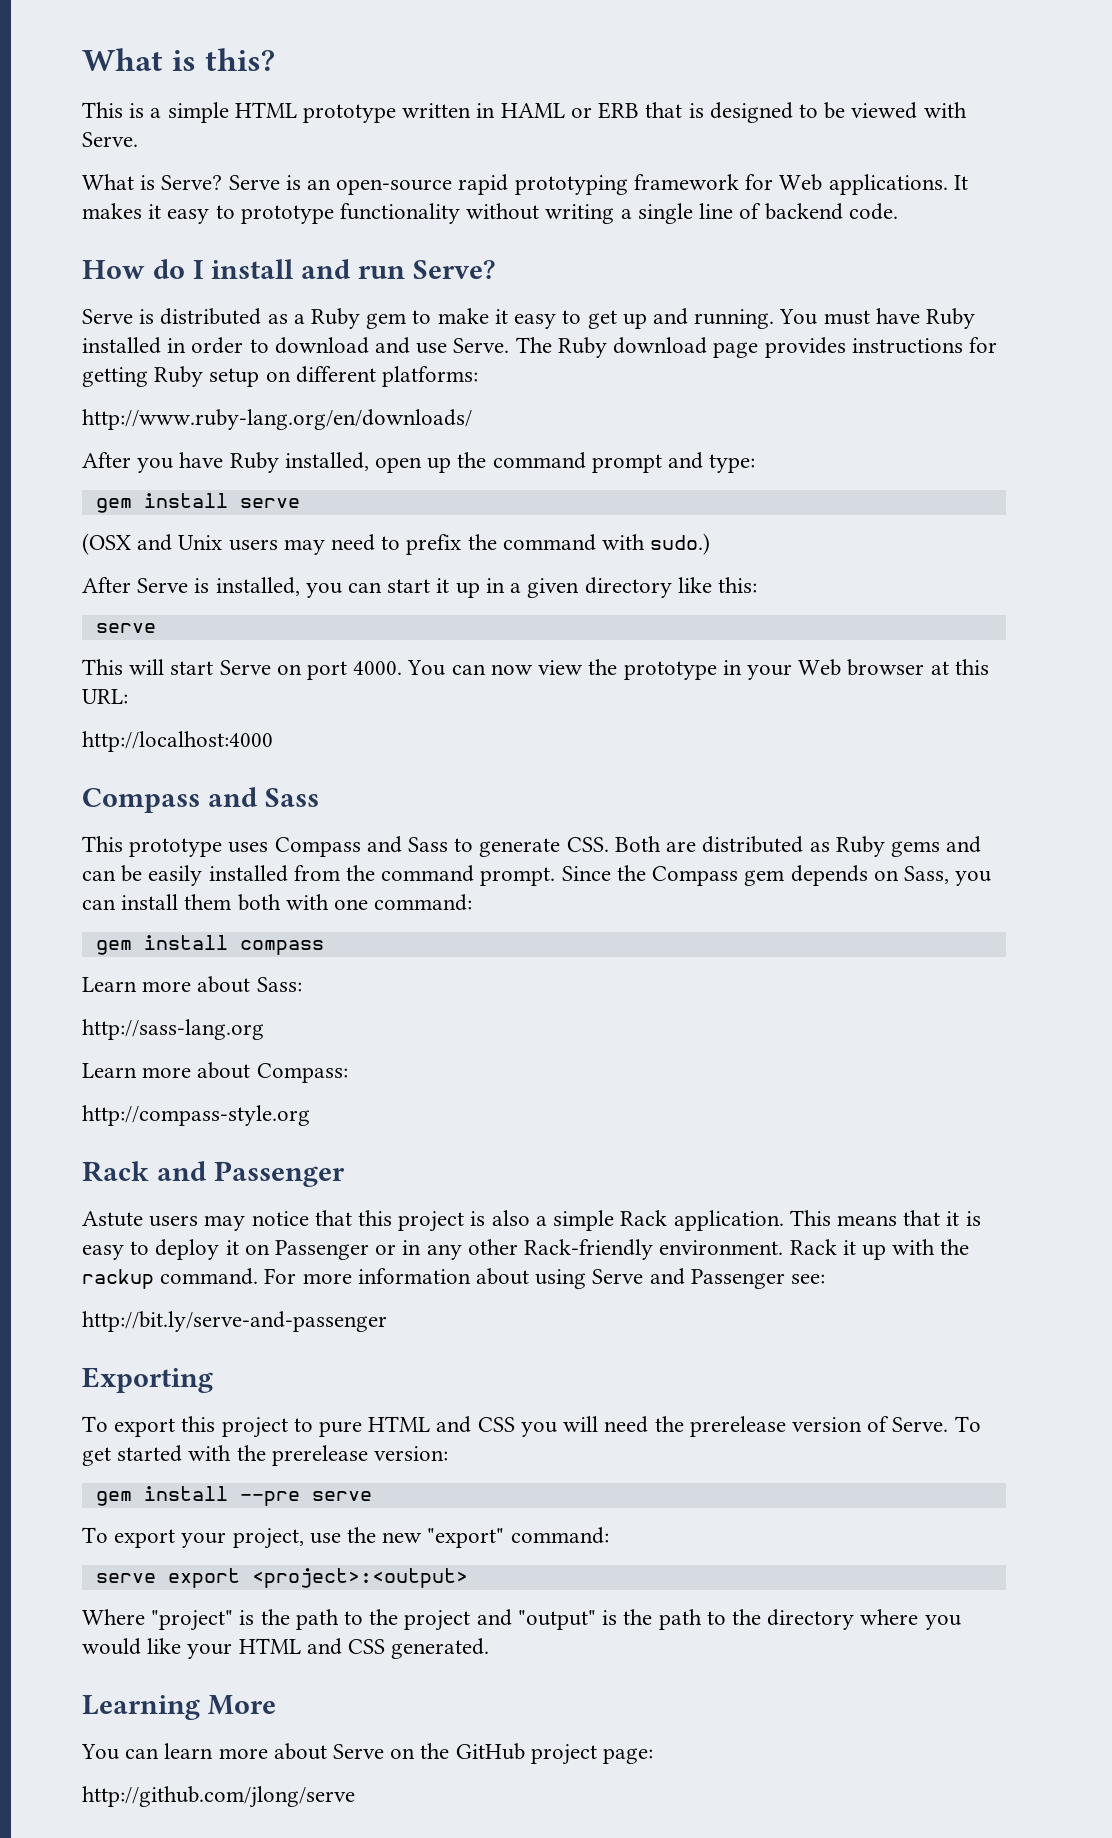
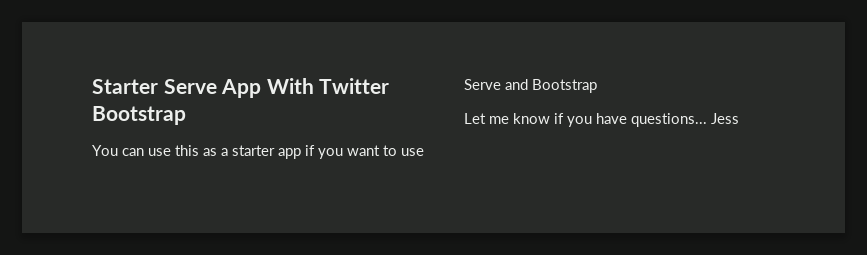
[82,48,275,71] [82,102,967,123] [82,132,138,147] [82,174,968,195] [82,203,898,224] [82,259,495,279] [82,308,975,329] [82,337,997,358] [82,366,479,387] [82,409,472,430] [82,452,756,473] [95,493,300,513] [82,533,711,555] [82,577,757,598] [95,623,156,633] [82,659,989,680] [82,689,128,704] [82,731,273,752] [82,787,319,813] [82,836,982,857] [82,865,992,886] [82,894,473,911] [95,935,324,955] [82,976,302,993] [82,1019,264,1040] [82,1062,348,1083] [82,1105,310,1126] [82,1161,345,1187] [82,1210,981,1232] [82,1239,970,1260] [82,1268,826,1289] [82,1311,387,1332] [82,1367,213,1393] [82,1416,981,1438] [82,1445,449,1466] [95,1486,372,1506] [82,1527,609,1549] [95,1568,468,1588] [82,1609,961,1631] [82,1638,490,1659] [82,1695,276,1720] [81,1743,654,1765] [82,1786,355,1808] What is this? // This is a simple HTML prototype written in HAML or ERB that is designed to be viewed with Serve. // What is Serve? Serve is an open-source rapid prototyping framework for Web applications. It makes it easy to prototype functionality without writing a single line of backend code. // How do I install and run Serve? // Serve is distributed as a Ruby gem to make it easy to get up and running. You must have Ruby installed in order to download and use Serve. The Ruby download page provides instructions for getting Ruby setup on different platforms: // http://www.ruby-lang.org/en/downloads/ // After you have Ruby installed, open up the command prompt and type: // gem install serve // (OSX and Unix users may need to prefix the command with sudo.) // After Serve is installed, you can start it up in a given directory like this: // serve // This will start Serve on port 4000. You can now view the prototype in your Web browser at this URL: // http://localhost:4000 // Compass and Sass // This prototype uses Compass and Sass to generate CSS. Both are distributed as Ruby gems and can be easily installed from the command prompt. Since the Compass gem depends on Sass, you can install them both with one command: // gem install compass // Learn more about Sass: // http://sass-lang.org // Learn more about Compass: // http://compass-style.org // Rack and Passenger // Astute users may notice that this project is also a simple Rack application. This means that it is easy to deploy it on Passenger or in any other Rack-friendly environment. Rack it up with the rackup command. For more information about using Serve and Passenger see: // http://bit.ly/serve-and-passenger // Exporting // To export this project to pure HTML and CSS you will need the prerelease version of Serve. To get started with the prerelease version: // gem install --pre serve // To export your project, use the new "export" command: // serve export <project>:<output> // Where "project" is the path to the project and "output" is the path to the directory where you would like your HTML and CSS generated. // Learning More // You can learn more about Serve on the GitHub project page: // http://github.com/jlong/serve -> [92,78,390,98] [92,106,186,125] [92,145,424,159] [464,79,597,93] [464,113,739,127] Starter Serve App With Twitter Bootstrap // You can use this as a starter app if you want to use Serve and Bootstrap // Let me know if you have questions... Jess

